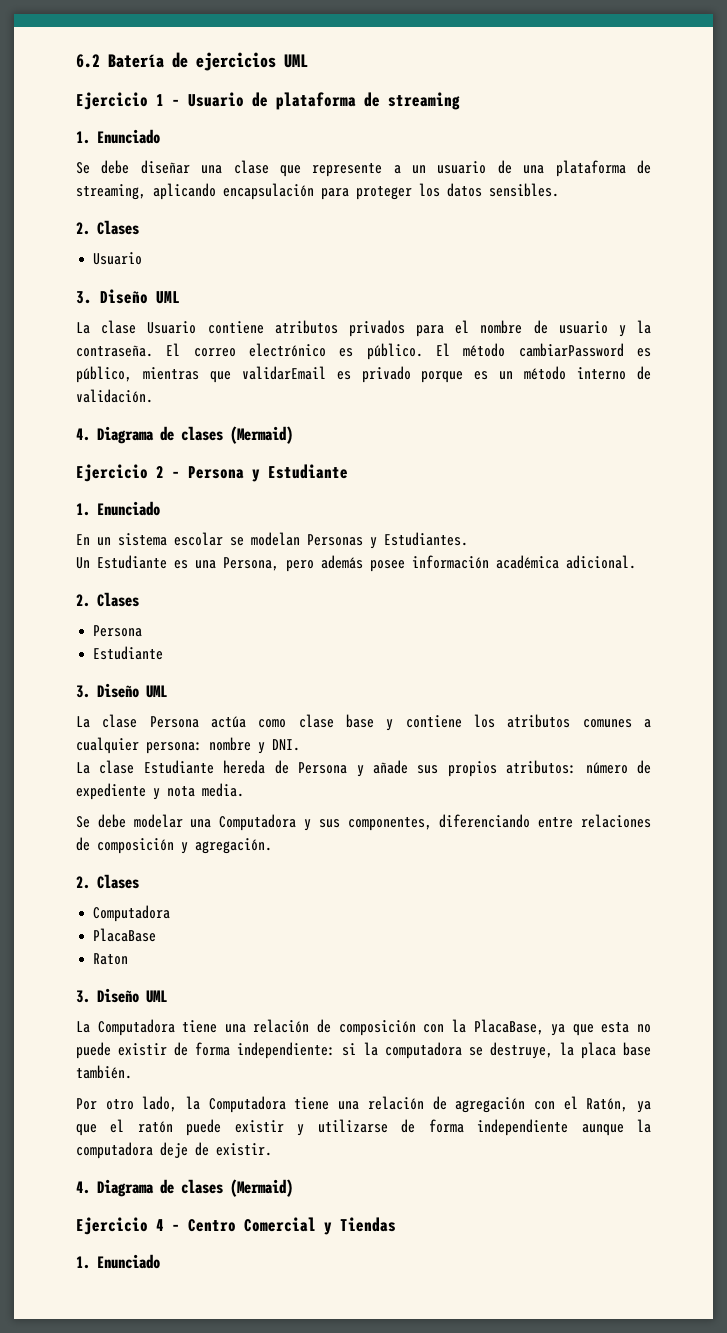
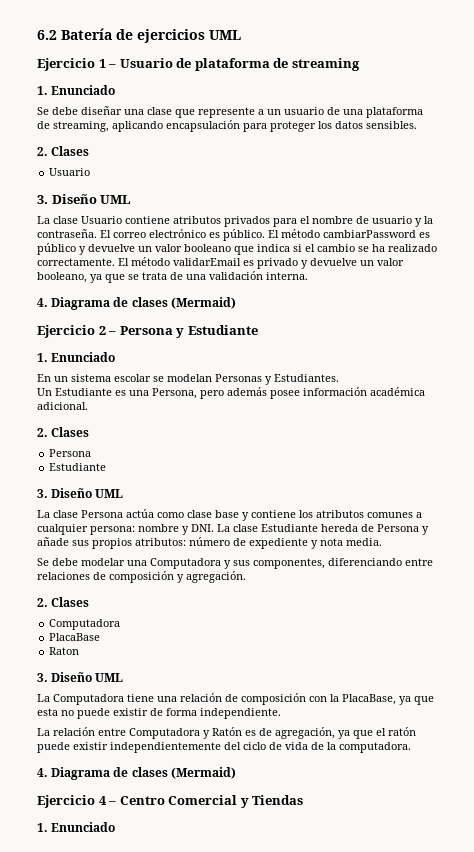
[76,366,652,383] [76,389,153,403] público, mientras que validarEmail es privado porque es un método interno de validación. -> [37,243,437,255] [37,257,404,269] [37,271,308,283] público y devuelve un valor booleano que indica si el cambio se ha realizado correctamente. El método validarEmail es privado y devuelve un valor booleano, ya que se trata de una validación interna.
(300, 745) // -> (214, 528) none
[237,1042,651,1059] [76,1065,132,1079] [76,1096,629,1113] independiente: si la computadora se destruye, la placa base también. // Por otro lado, la Computadora tiene una relación de agregación con el Ratón, -> [200,708,281,719] [37,727,335,739] independiente. // La relación entre Computadora y Ratón es de agregación,
[297,1119,651,1136] [76,1142,272,1159] y utilizarse de forma independiente aunque la computadora deje de existir. -> [110,742,411,753] independientemente del ciclo de vida de la computadora.

